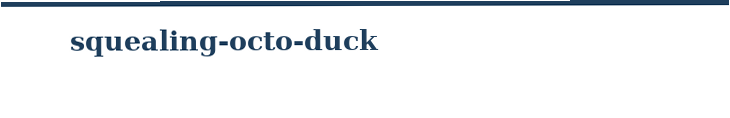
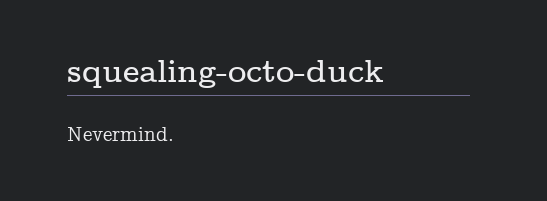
(379, 42) none -> [67,127,174,141] // Nevermind.

